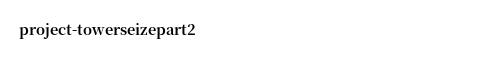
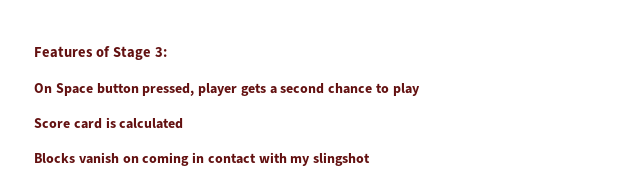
[19,23,196,39] project-towerseizepart2 -> [34,46,167,60] [34,83,420,96] [34,117,184,129] [34,152,371,166] Features of Stage 3: // On Space button pressed, player gets a second chance to play // Score card is calculated // Blocks vanish on coming in contact with my slingshot

